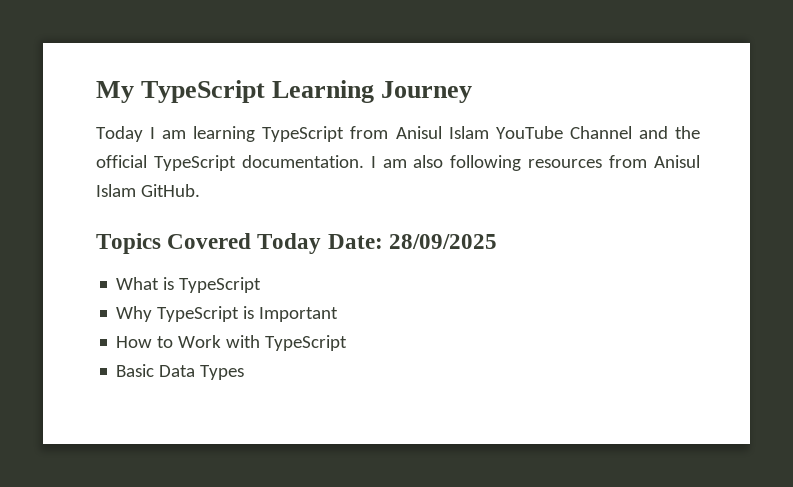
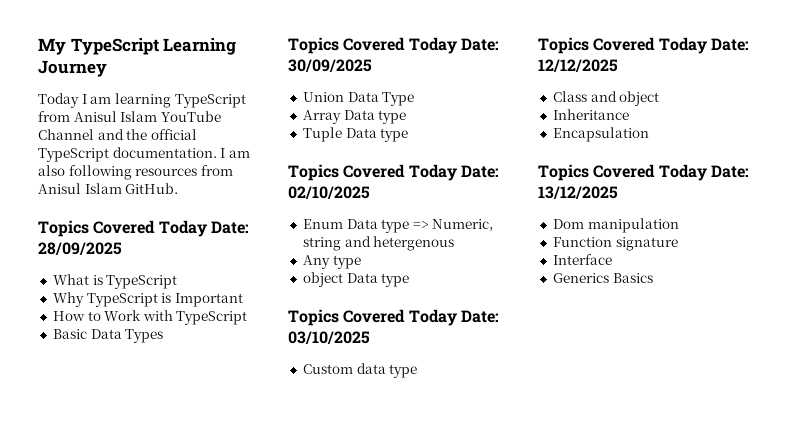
(245, 372) none -> [288,37,499,54] [288,59,372,72] [302,92,415,106] [302,110,407,124] [302,127,409,142] [288,164,499,181] [288,186,370,199] [302,219,494,233] [302,236,455,251] [302,255,361,269] [302,272,410,287] [288,309,499,326] [288,331,370,344] [302,363,418,378] [538,37,749,54] [538,59,618,72] [552,91,660,106] [552,109,629,120] [552,127,649,142] [538,164,749,181] [538,186,618,199] [552,218,679,233] [552,237,678,251] [552,254,612,265] [552,273,653,283] // Topics Covered Today Date: 30/09/2025 // Union Data Type // Array Data type // Tuple Data type // Topics Covered Today Date: 02/10/2025 // Enum Data type => Numeric, string and hetergenous // Any type // object Data type // Topics Covered Today Date: 03/10/2025 // Custom data type // Topics Covered Today Date: 12/12/2025 // Class and object // Inheritance // Encapsulation // Topics Covered Today Date: 13/12/2025 // Dom manipulation // Function signature // Interface // Generics Basics

